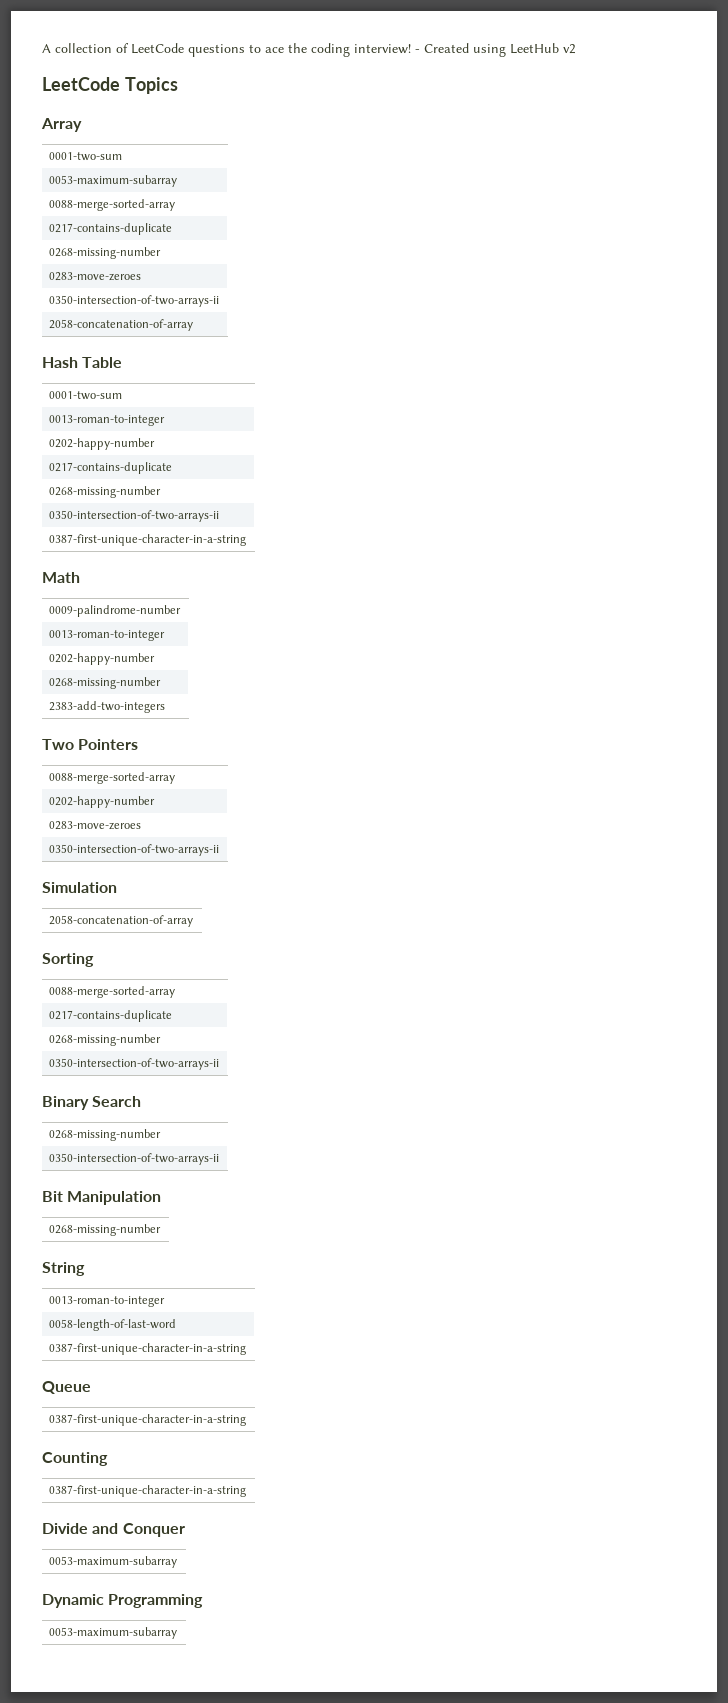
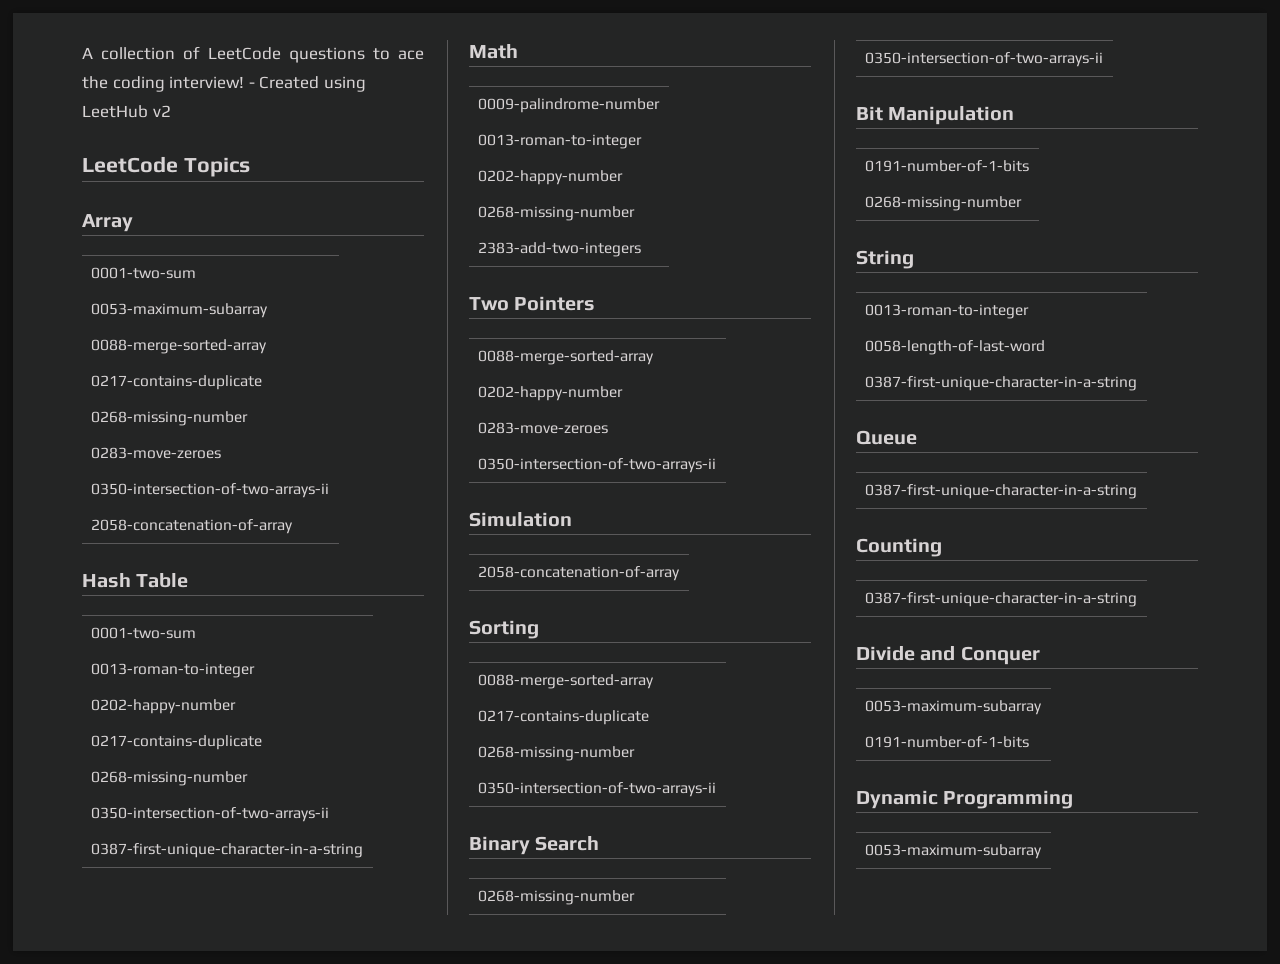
(162, 1198) none -> [864,160,1029,172] // 0191-number-of-1-bits
(178, 1562) none -> [864,736,1029,748] // 0191-number-of-1-bits

